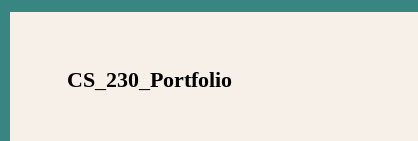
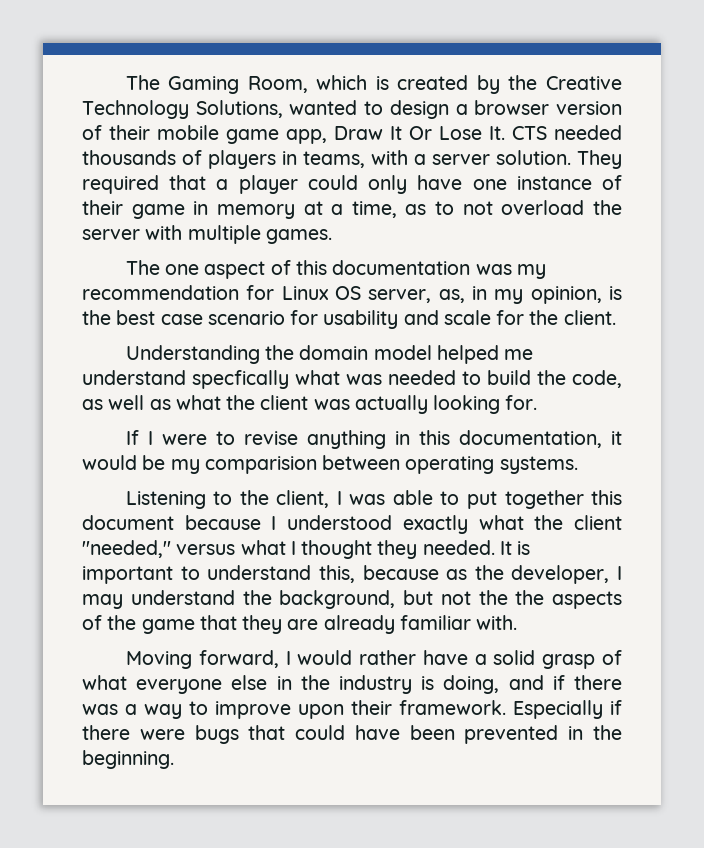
[67,72,232,91] CS_230_Portfolio -> [125,75,622,94] [82,100,622,119] [82,125,622,144] [82,150,622,169] [82,175,622,194] [82,200,622,219] [82,225,332,244] [125,260,546,279] [82,285,622,304] [82,310,616,329] [125,345,534,364] [82,370,622,389] [82,395,538,414] [125,430,623,449] [82,455,578,474] [125,490,623,509] [82,515,622,534] [82,540,531,559] [82,565,622,584] [82,590,622,609] [82,615,518,634] [125,650,623,669] [82,675,622,694] [82,700,622,719] [82,725,622,744] [82,750,174,769] The Gaming Room, which is created by the Creative Technology Solutions, wanted to design a browser version of their mobile game app, Draw It Or Lose It. CTS needed thousands of players in teams, with a server solution. They required that a player could only have one instance of their game in memory at a time, as to not overload the server with multiple games. // The one aspect of this documentation was my recommendation for Linux OS server, as, in my opinion, is the best case scenario for usability and scale for the client. // Understanding the domain model helped me understand specfically what was needed to build the code, as well as what the client was actually looking for. // If I were to revise anything in this documentation, it would be my comparision between operating systems. // Listening to the client, I was able to put together this document because I understood exactly what the client "needed," versus what I thought they needed. It is important to understand this, because as the developer, I may understand the background, but not the the aspects of the game that they are already familiar with. // Moving forward, I would rather have a solid grasp of what everyone else in the industry is doing, and if there was a way to improve upon their framework. Especially if there were bugs that could have been prevented in the beginning.

